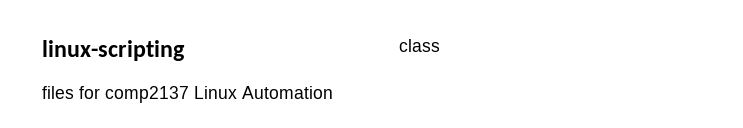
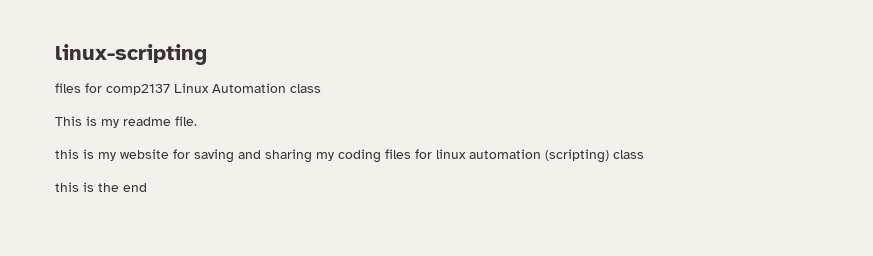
(440, 45) none -> [55,116,197,128] [55,149,644,163] [55,182,147,192] // This is my readme file. // this is my website for saving and sharing my coding files for linux automation (scripting) class // this is the end

